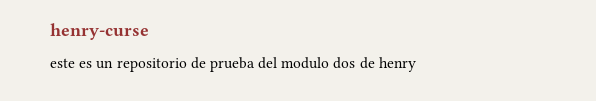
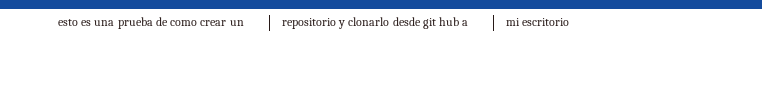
[50,23,149,40] [50,57,416,72] henry-curse // este es un repositorio de prueba del modulo dos de henry -> [58,17,570,29] esto es una prueba de como crear un repositorio y clonarlo desde git hub a mi escritorio

